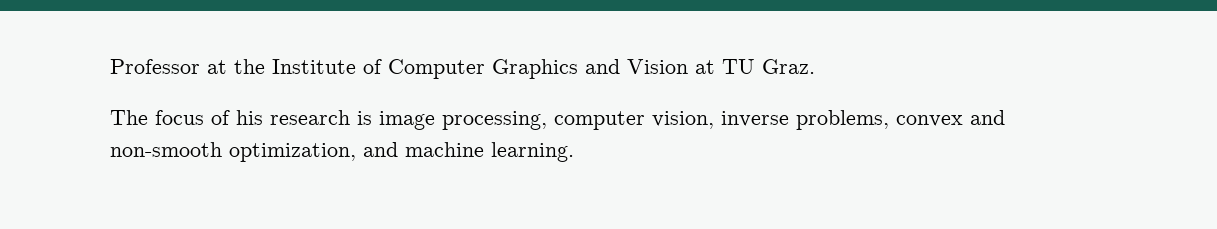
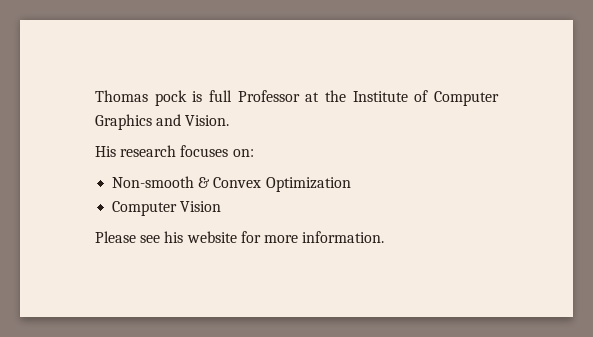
(110, 66) none -> [95,90,232,106] Thomas pock is full
[627,59,815,74] [110,110,1005,130] [110,142,574,162] Vision at TU Graz. // The focus of his research is image processing, computer vision, inverse problems, convex and non-smooth optimization, and machine learning. -> [185,115,230,126] [95,145,254,157] [112,176,351,192] [112,201,222,216] [95,231,385,243] Vision. // His research focuses on: // Non-smooth & Convex Optimization // Computer Vision // Please see his website for more information.

